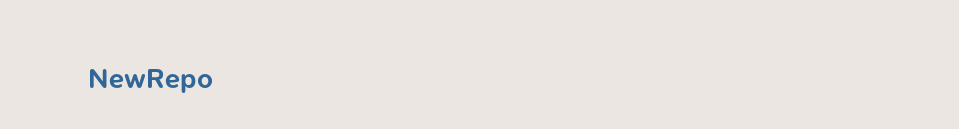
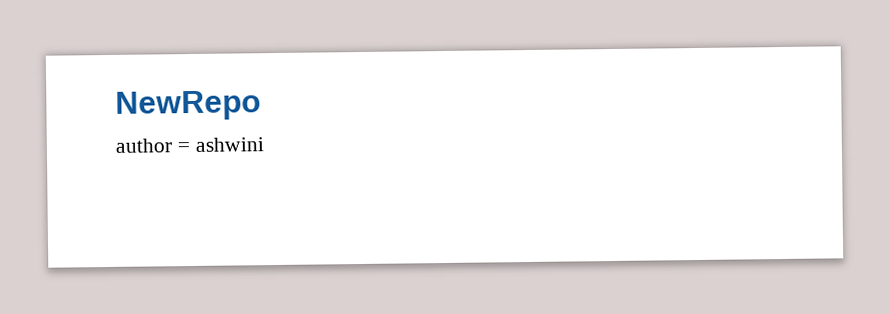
(213, 80) none -> [115,137,264,153] // author = ashwini

